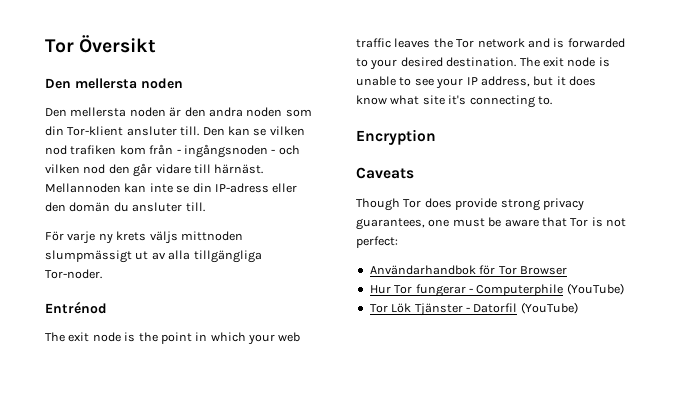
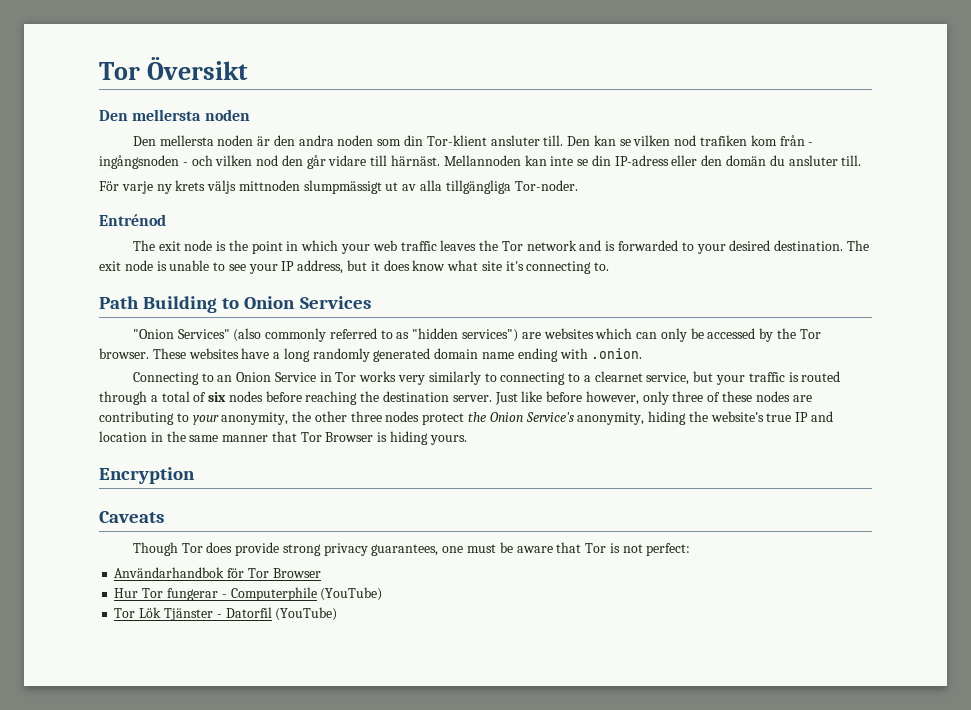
(552, 100) none -> [99,296,371,313] [132,328,821,342] [99,348,643,362] [132,371,841,385] [99,391,812,405] [99,411,834,425] [99,431,467,445] // Path Building to Onion Services // "Onion Services" (also commonly referred to as "hidden services") are websites which can only be accessed by the Tor browser. These websites have a long randomly generated domain name ending with .onion. // Connecting to an Onion Service in Tor works very similarly to connecting to a clearnet service, but your traffic is routed through a total of six nodes before reaching the destination server. Just like before however, only three of these nodes are contributing to your anonymity, the other three nodes protect the Onion Service's anonymity, hiding the website's true IP and location in the same manner that Tor Browser is hiding yours.

